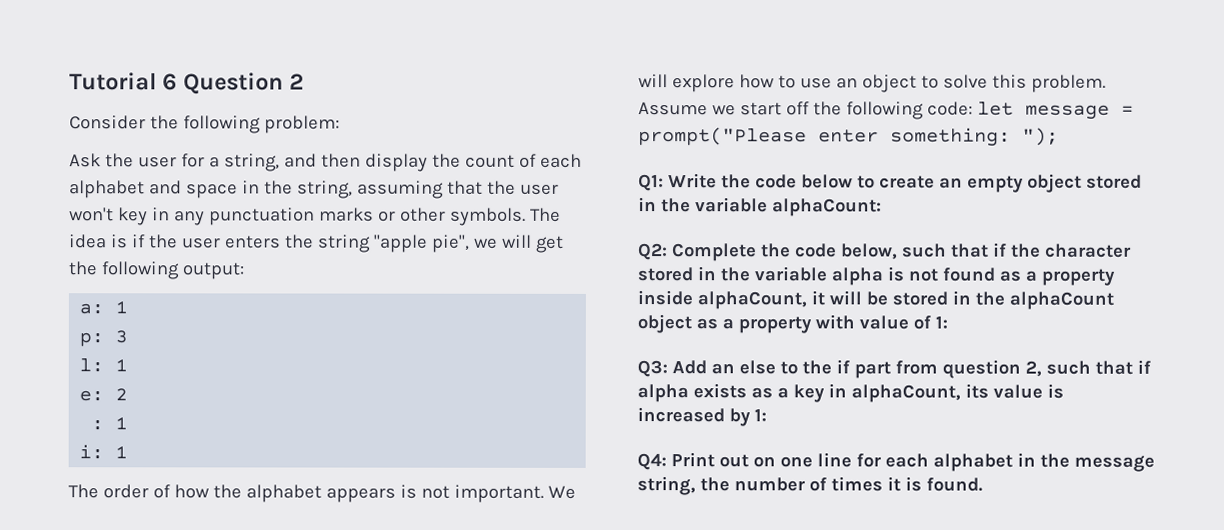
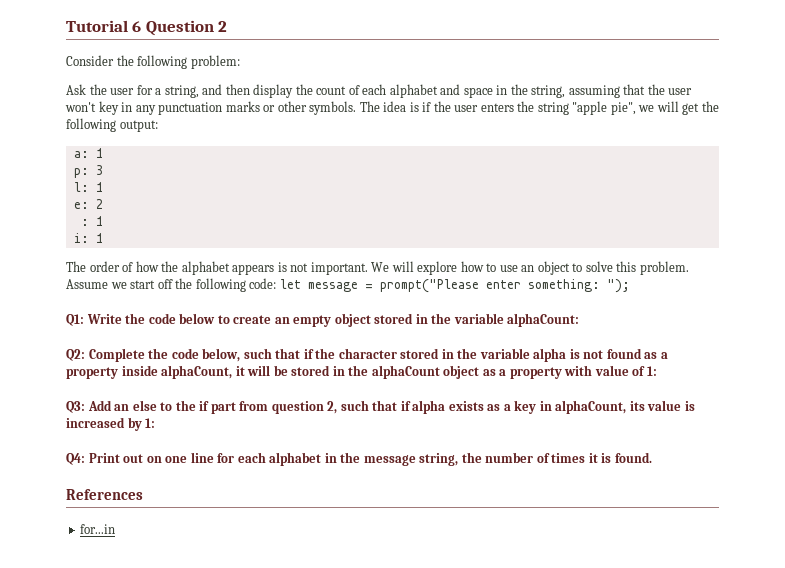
(983, 484) none -> [66,489,143,500] [80,524,116,534] // References // for...in

